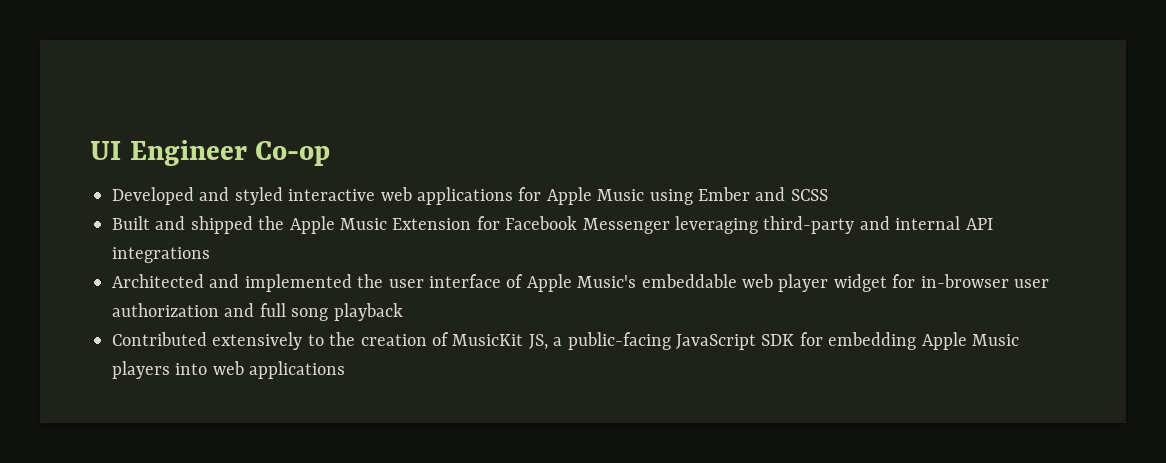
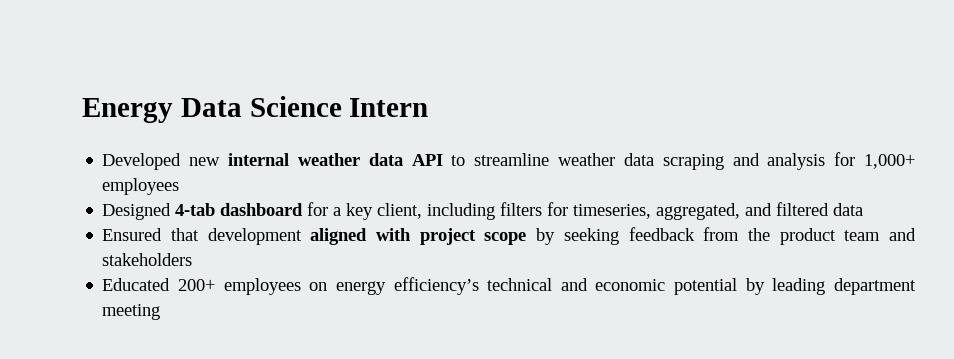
[90,140,331,166] [112,187,828,205] [112,216,993,234] [112,247,210,263] [112,274,1049,292] [112,303,403,321] [112,332,1019,350] [112,361,346,379] UI Engineer Co-op // Developed and styled interactive web applications for Apple Music using Ember and SCSS // Built and shipped the Apple Music Extension for Facebook Messenger leveraging third-party and internal API integrations // Architected and implemented the user interface of Apple Music's embeddable web player widget for in-browser user authorization and full song playback // Contributed extensively to the creation of MusicKit JS, a public-facing JavaScript SDK for embedding Apple Music players into web applications -> [82,96,429,123] [102,152,915,170] [102,178,180,195] [102,202,864,220] [102,227,916,245] [102,253,193,266] [102,277,917,295] [102,304,161,320] Energy Data Science Intern // Developed new internal weather data API to streamline weather data scraping and analysis for 1,000+ employees // Designed 4-tab dashboard for a key client, including filters for timeseries, aggregated, and filtered data // Ensured that development aligned with project scope by seeking feedback from the product team and stakeholders // Educated 200+ employees on energy efficiency’s technical and economic potential by leading department meeting

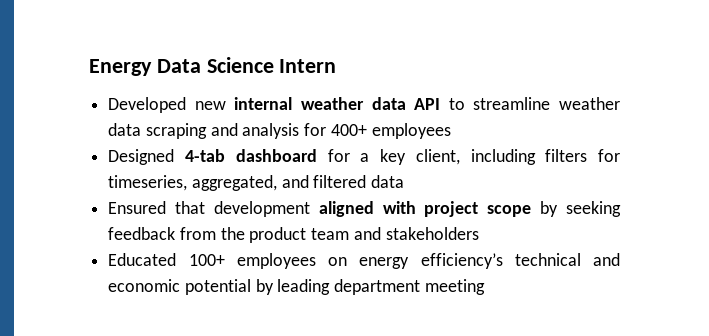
[863,154,915,169] 1,000+ -> [330,124,367,136] 400+
[177,279,215,291] 200+ -> [188,254,225,266] 100+

